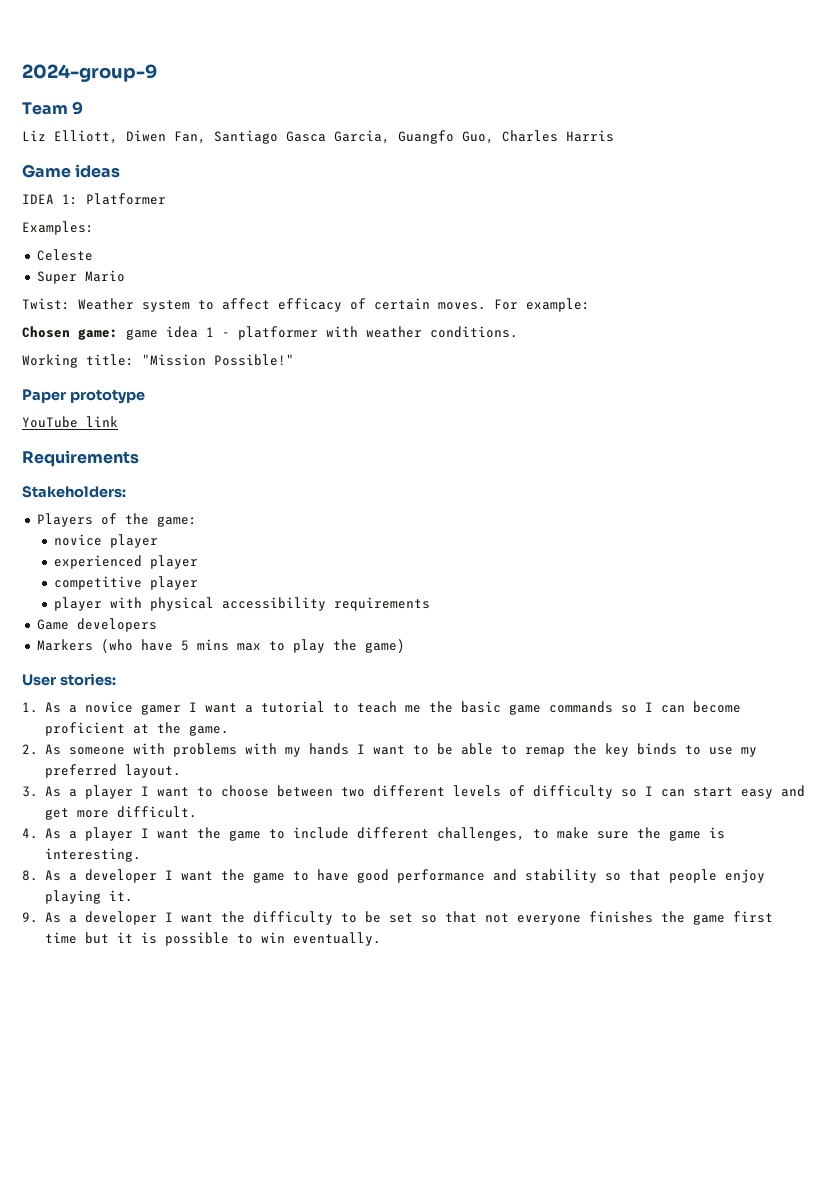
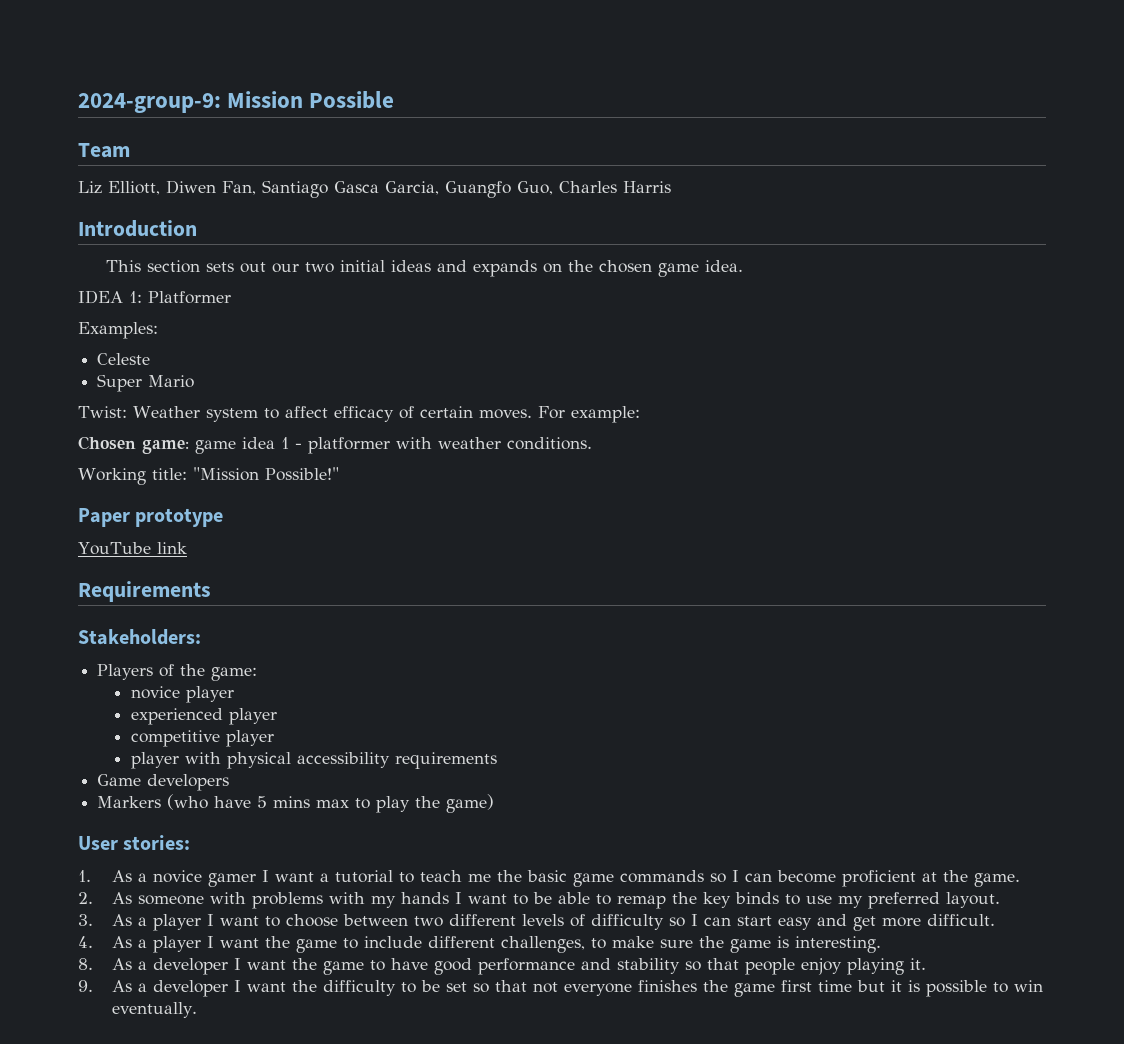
[22,64,157,82] 2024-group-9 -> [78,91,395,113] 2024-group-9: Mission Possible
[72,101,84,115] 9 -> (130, 150) none
[22,164,121,178] Game ideas -> [78,220,197,237] [105,260,743,277] Introduction // This section sets out our two initial ideas and expands on the chosen game idea.

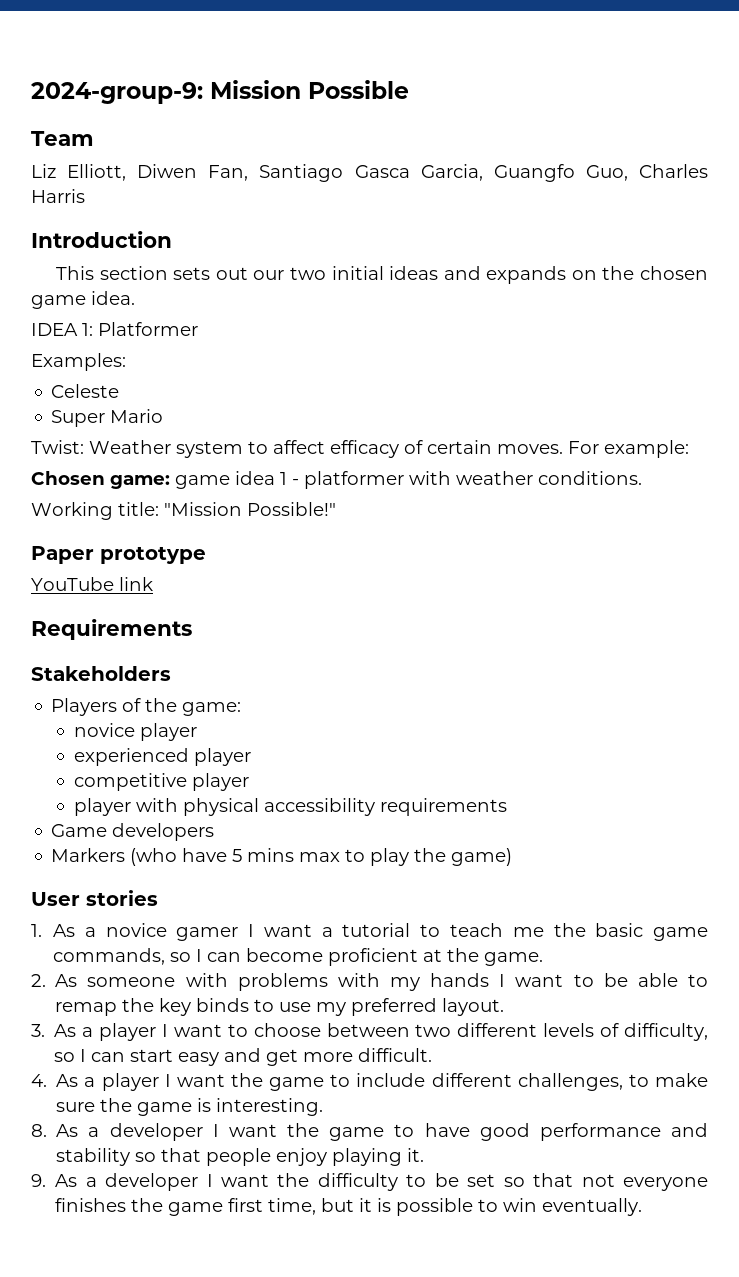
[78,629,201,645] Stakeholders: -> [31,666,171,681] Stakeholders
[123,835,191,850] stories: -> [86,890,158,906] stories
[619,870,704,883] commands -> [53,948,166,965] commands,
[590,914,664,930] difficulty -> [624,1023,708,1041] difficulty,
[817,980,852,992] time -> [268,1198,317,1215] time,

